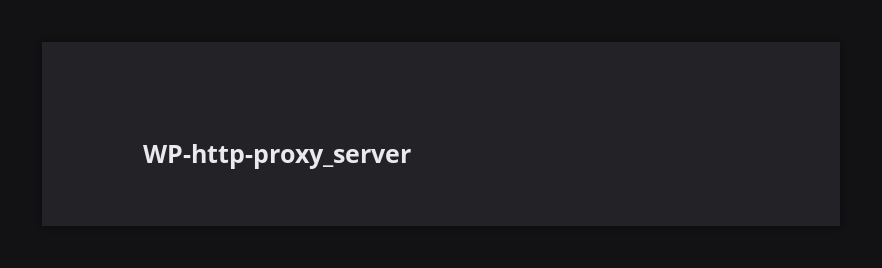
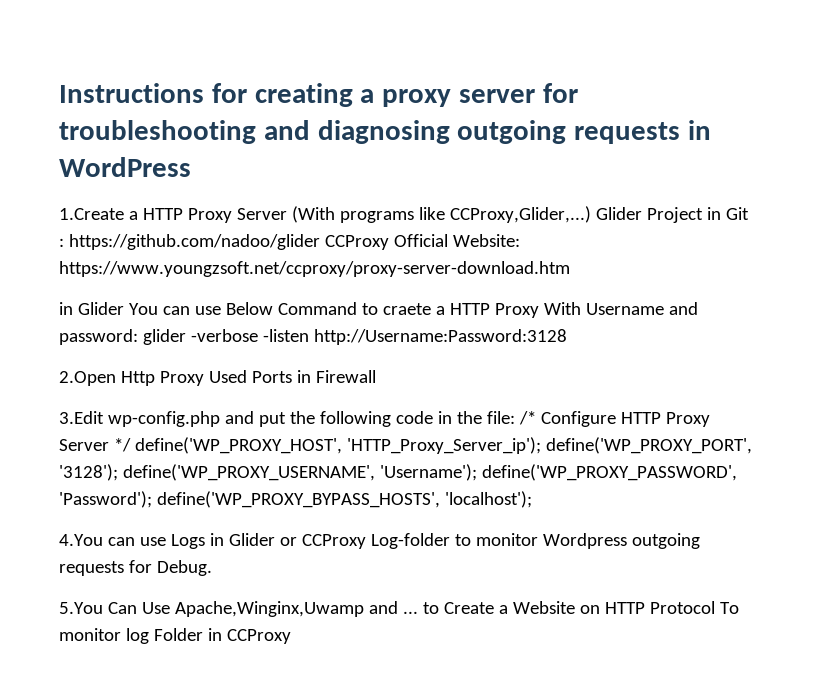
[143,144,411,169] WP-http-proxy_server -> [59,83,578,107] [59,120,712,144] [59,157,191,177] [59,206,749,223] [59,234,520,250] [59,261,570,277] [59,302,698,318] [59,329,567,345] [59,370,376,386] [59,411,710,427] [59,437,752,454] [59,464,737,481] [59,491,532,508] [59,533,700,549] [59,560,212,576] [59,601,739,617] [59,628,291,644] Instructions for creating a proxy server for troubleshooting and diagnosing outgoing requests in WordPress // 1.Create a HTTP Proxy Server (With programs like CCProxy,Glider,...) Glider Project in Git : https://github.com/nadoo/glider CCProxy Official Website: https://www.youngzsoft.net/ccproxy/proxy-server-download.htm // in Glider You can use Below Command to craete a HTTP Proxy With Username and password: glider -verbose -listen http://Username:Password:3128 // 2.Open Http Proxy Used Ports in Firewall // 3.Edit wp-config.php and put the following code in the file: /* Configure HTTP Proxy Server */ define('WP_PROXY_HOST', 'HTTP_Proxy_Server_ip'); define('WP_PROXY_PORT', '3128'); define('WP_PROXY_USERNAME', 'Username'); define('WP_PROXY_PASSWORD', 'Password'); define('WP_PROXY_BYPASS_HOSTS', 'localhost'); // 4.You can use Logs in Glider or CCProxy Log-folder to monitor Wordpress outgoing requests for Debug. // 5.You Can Use Apache,Winginx,Uwamp and ... to Create a Website on HTTP Protocol To monitor log Folder in CCProxy

